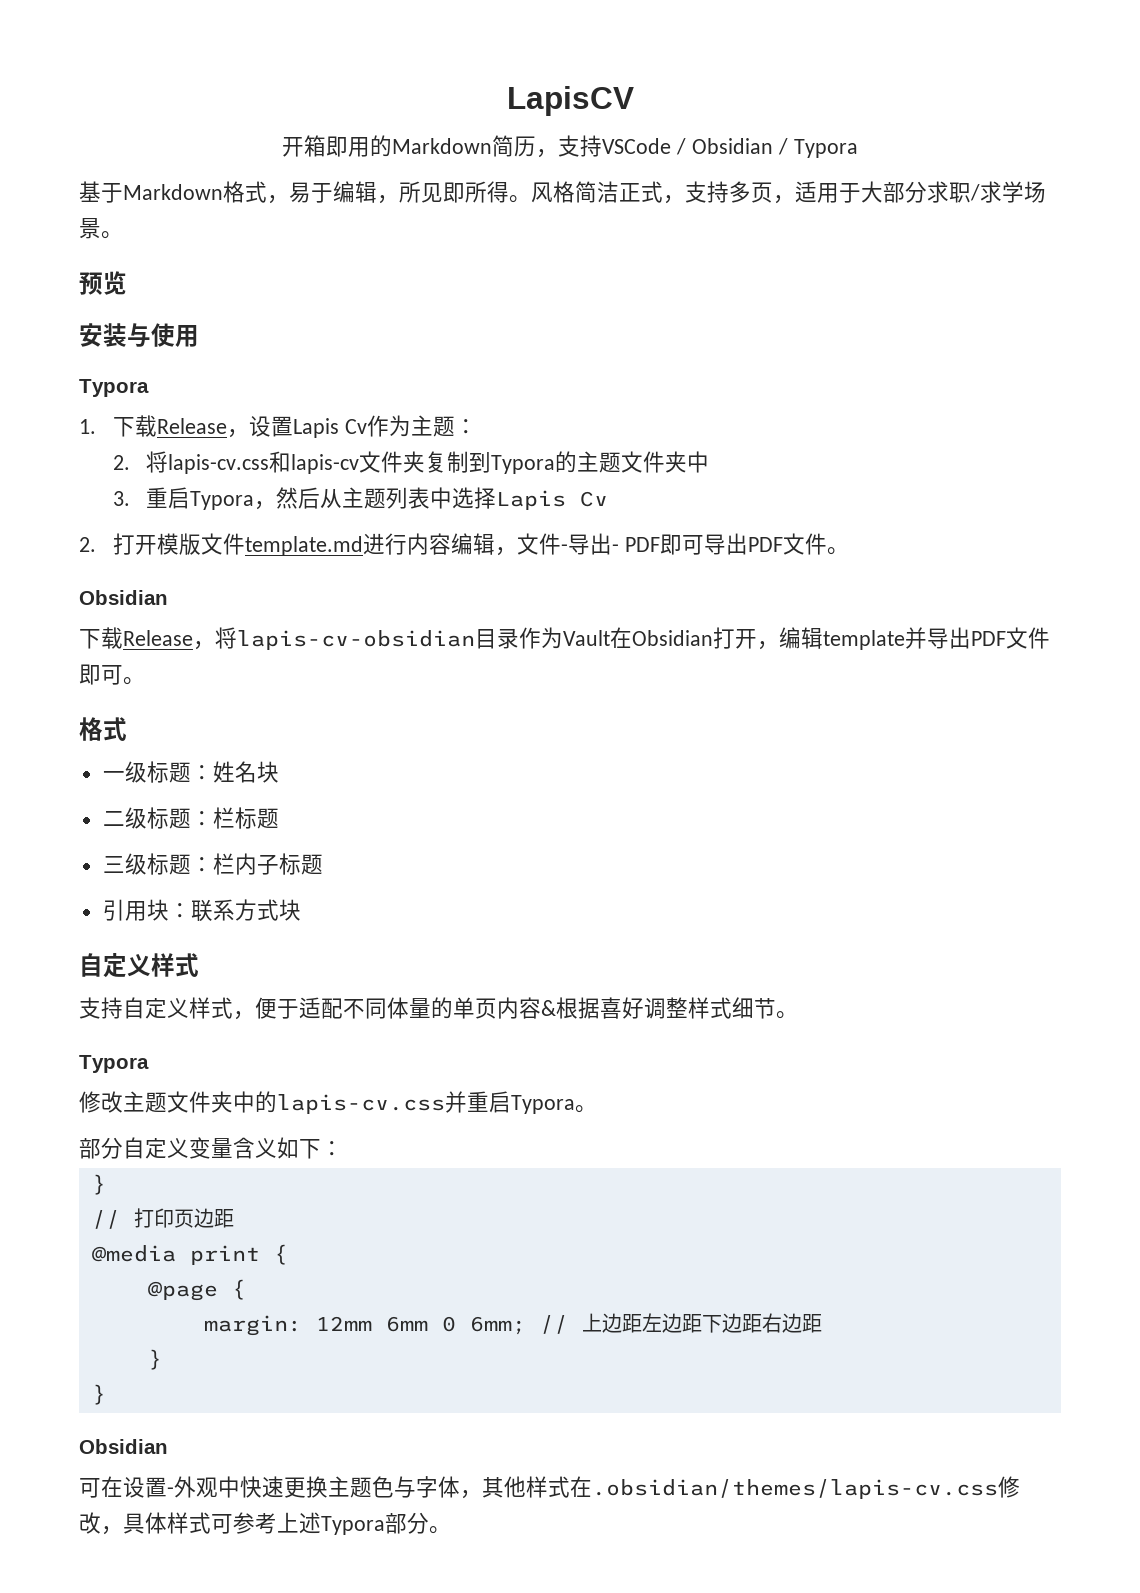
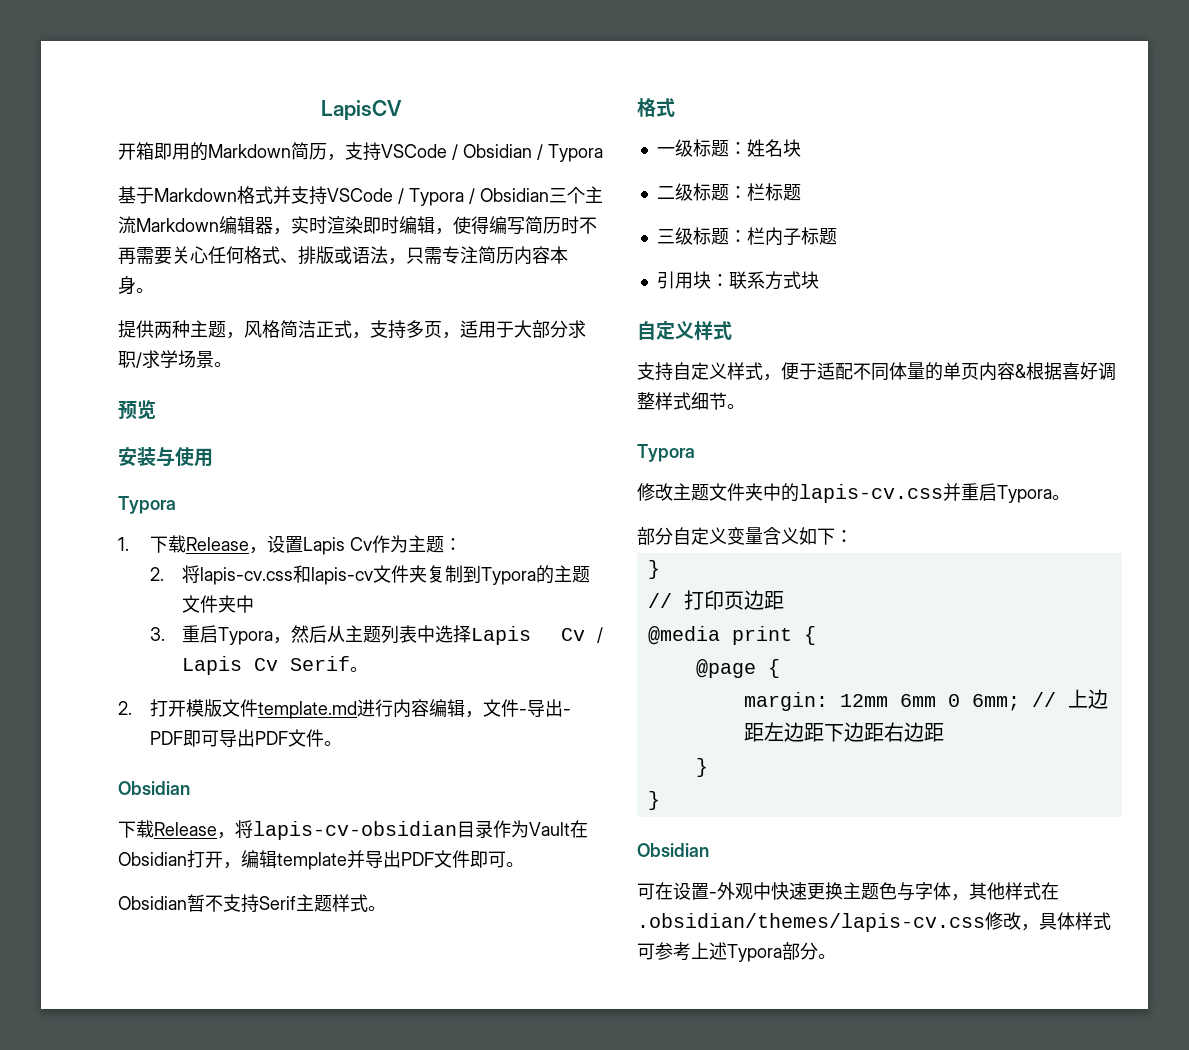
[267,181,531,204] ，易于编辑，所见即所得。 -> [273,186,603,206] [118,216,597,235] [118,246,568,265] [118,276,154,295] [118,320,244,339] 并支持VSCode / Typora / Obsidian三个主流Markdown编辑器，实时渲染即时编辑，使得编写简历时不再需要关心任何格式、排版或语法，只需专注简历内容本身。 // 提供两种主题，
(609, 499) none -> [597,627,603,643] [182,656,369,675] / Lapis Cv Serif。
(145, 681) none -> [118,894,386,913] // Obsidian暂不支持Serif主题样式。

